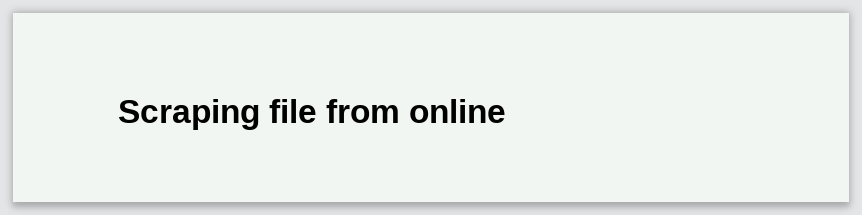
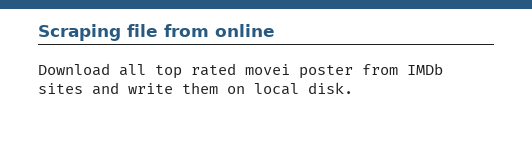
(507, 111) none -> [38,63,443,79] [38,82,353,95] // Download all top rated movei poster from IMDb sites and write them on local disk.

